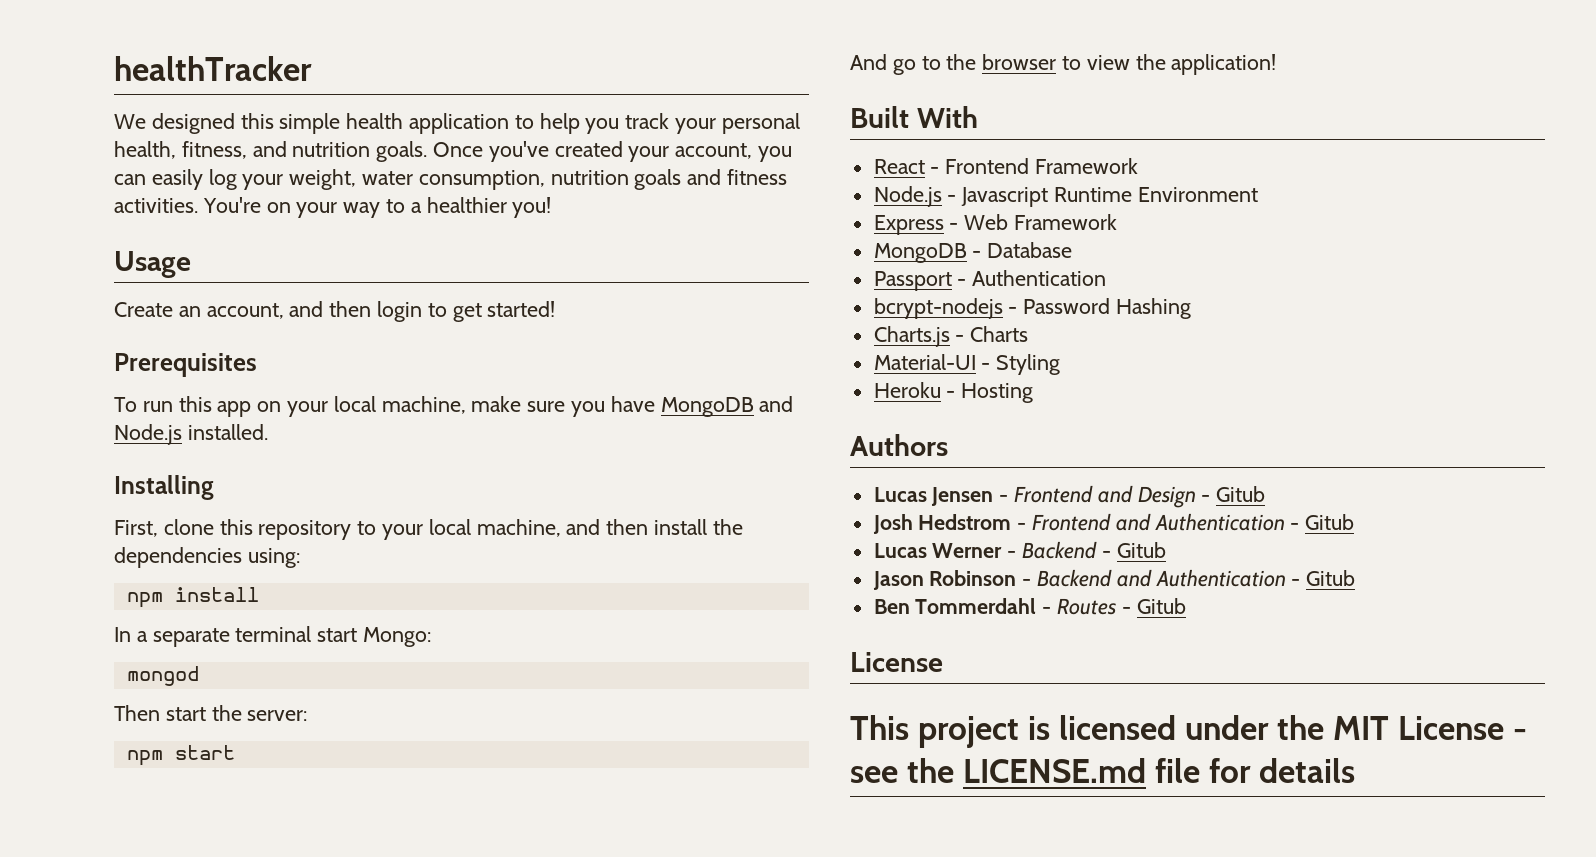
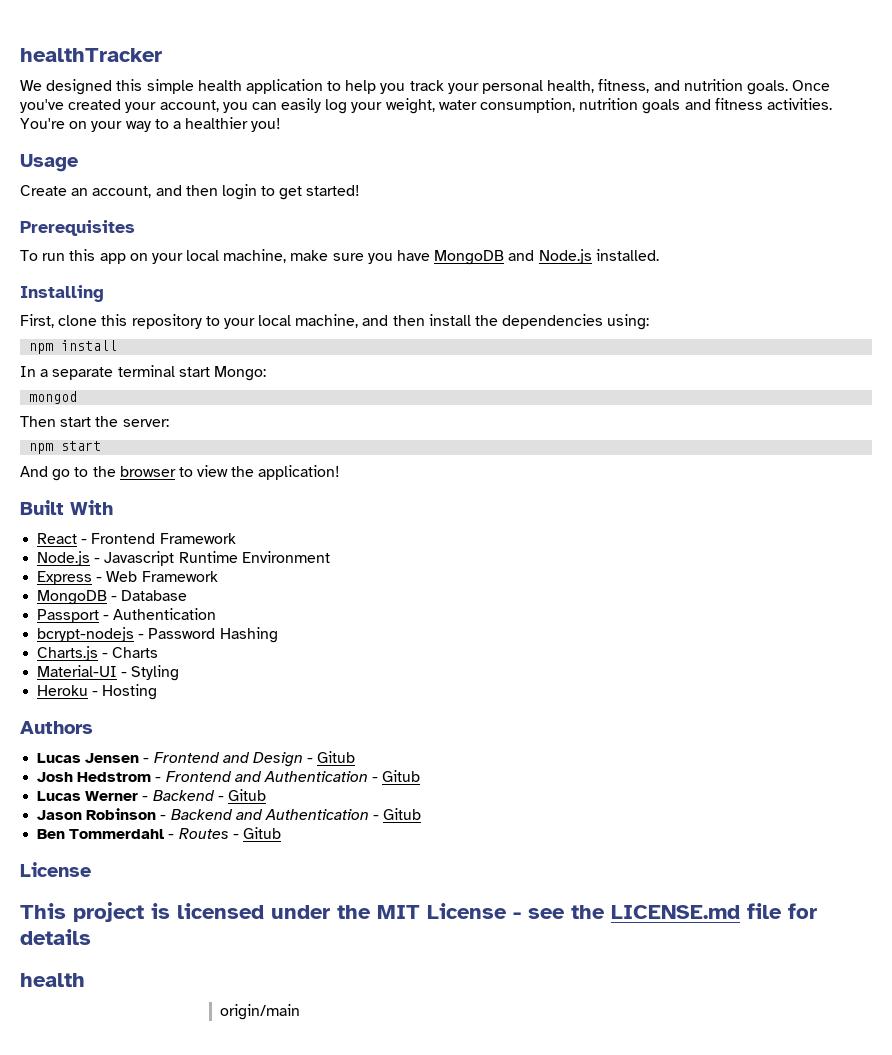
(1356, 770) none -> [20,973,85,987] [220,1004,301,1020] // health // origin/main

